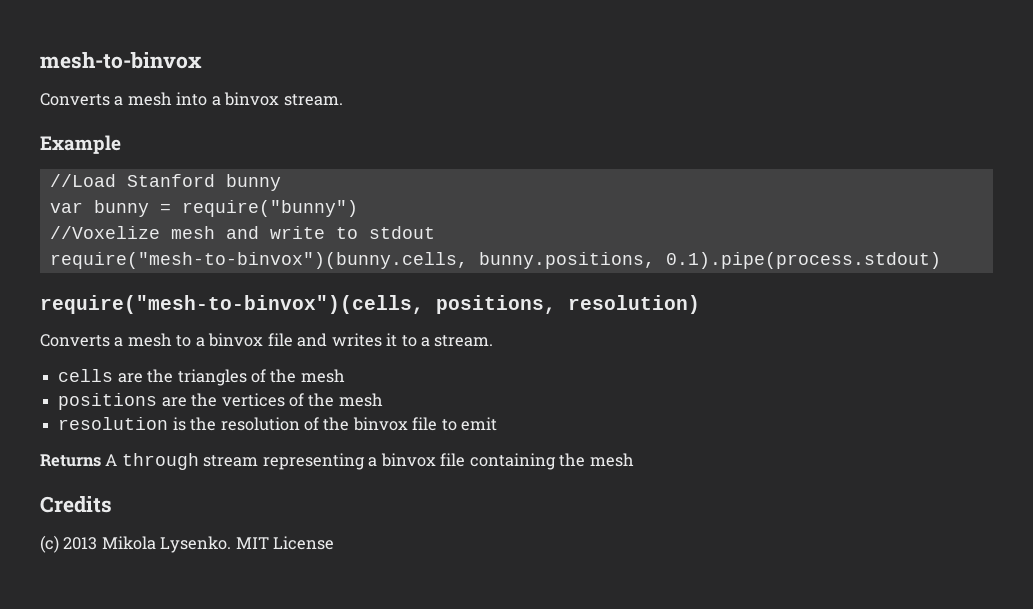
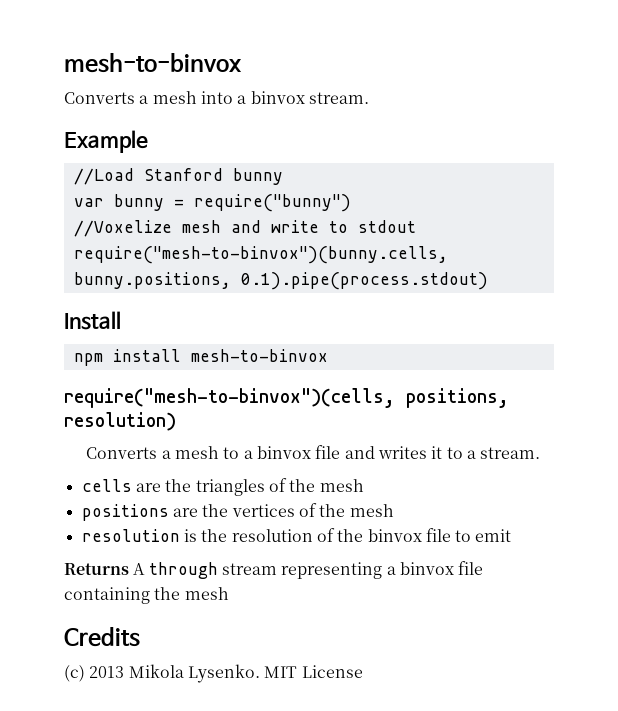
(941, 260) none -> [64,311,121,330] [73,349,328,366] // Install // npm install mesh-to-binvox

